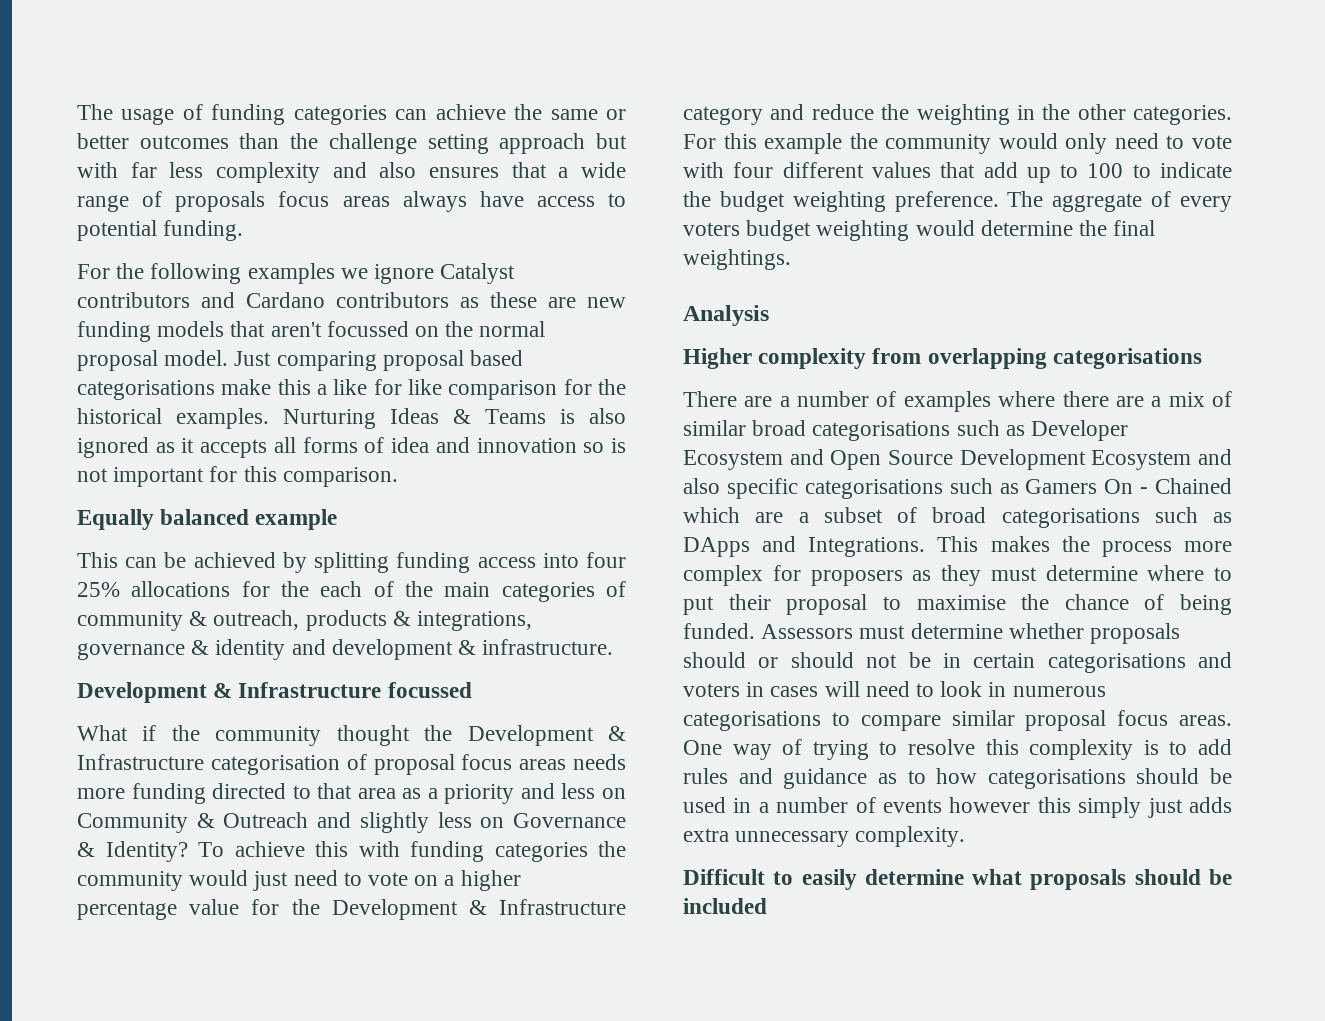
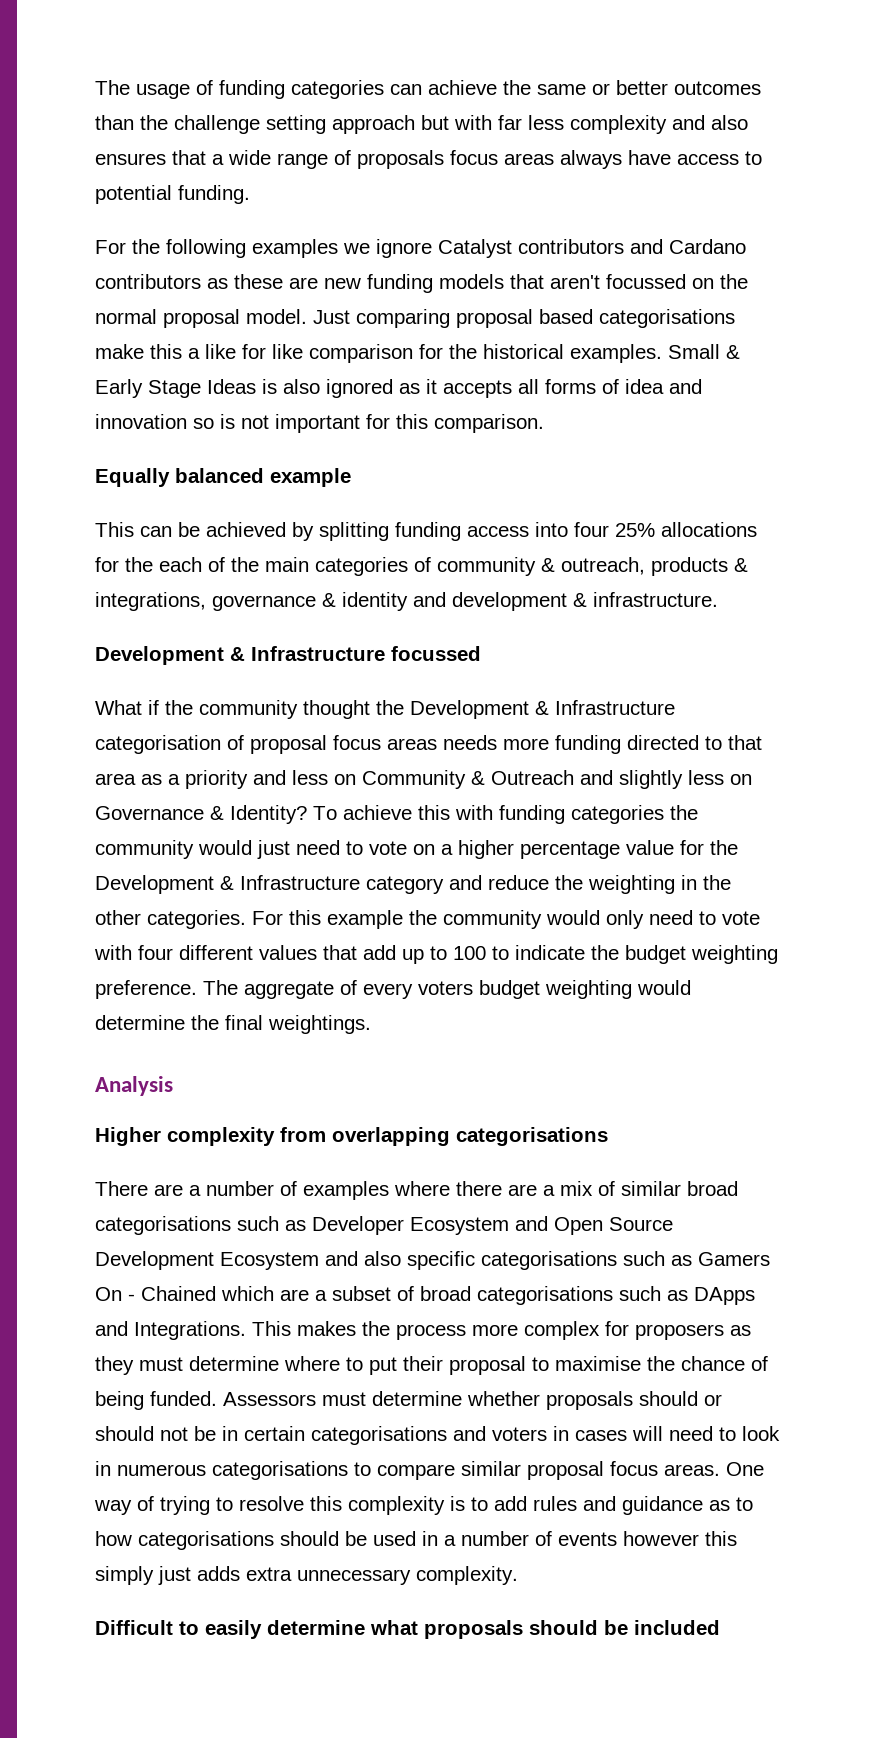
[283,408,546,429] Nurturing Ideas & Teams -> [668,344,740,359] [95,379,256,398] Small & Early Stage Ideas

